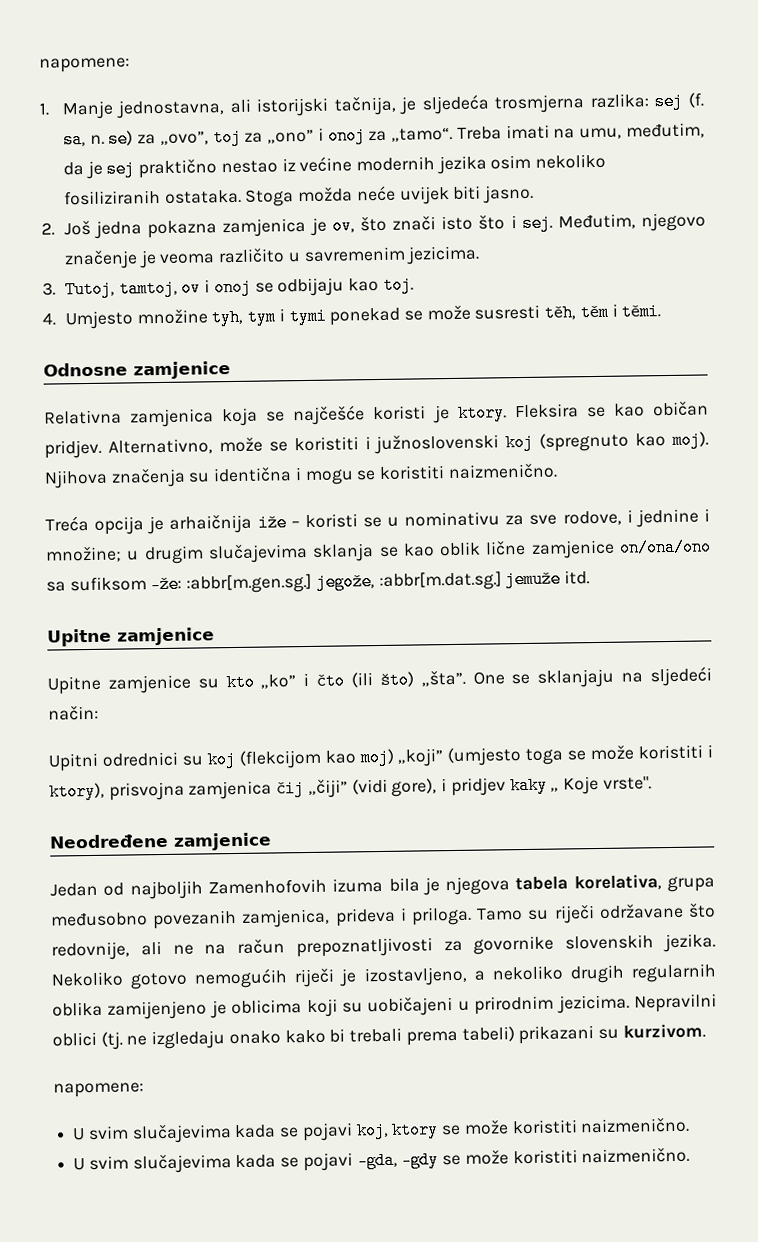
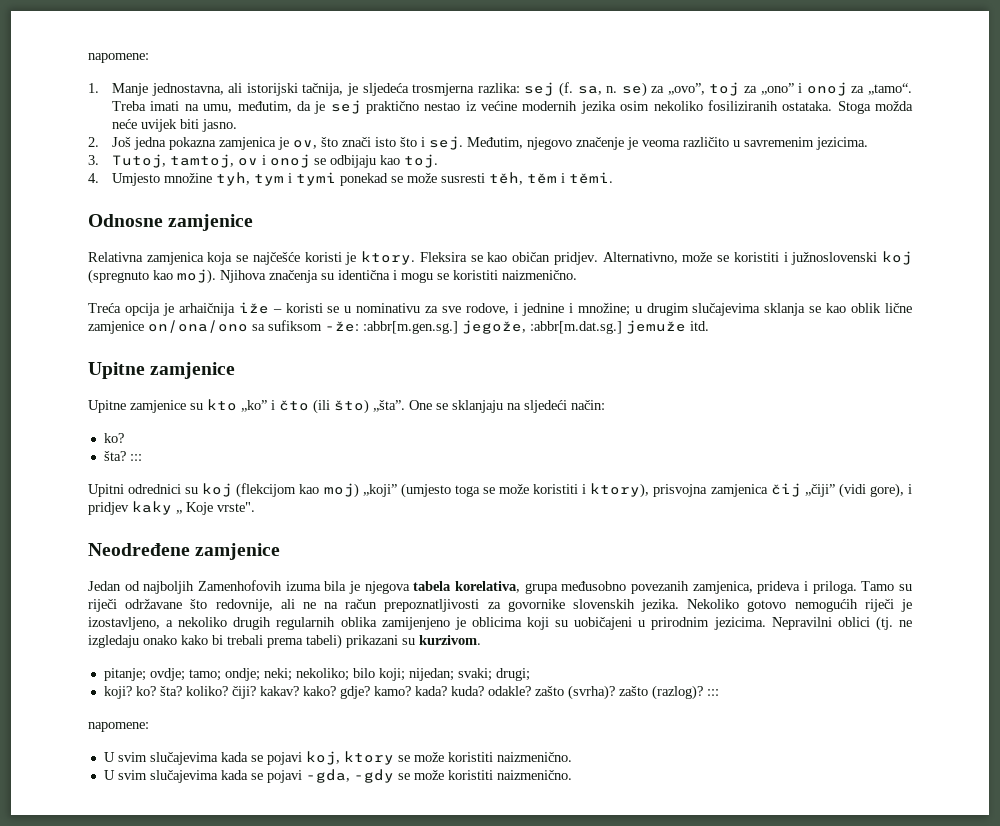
(99, 712) none -> [103,433,124,443] [103,451,142,461] // ko? // šta? :::
(706, 1031) none -> [103,668,530,681] [103,685,719,700] // pitanje; ovdje; tamo; ondje; neki; nekoliko; bilo koji; nijedan; svaki; drugi; // koji? ko? šta? koliko? čiji? kakav? kako? gdje? kamo? kada? kuda? odakle? zašto (svrha)? zašto (razlog)? :::

